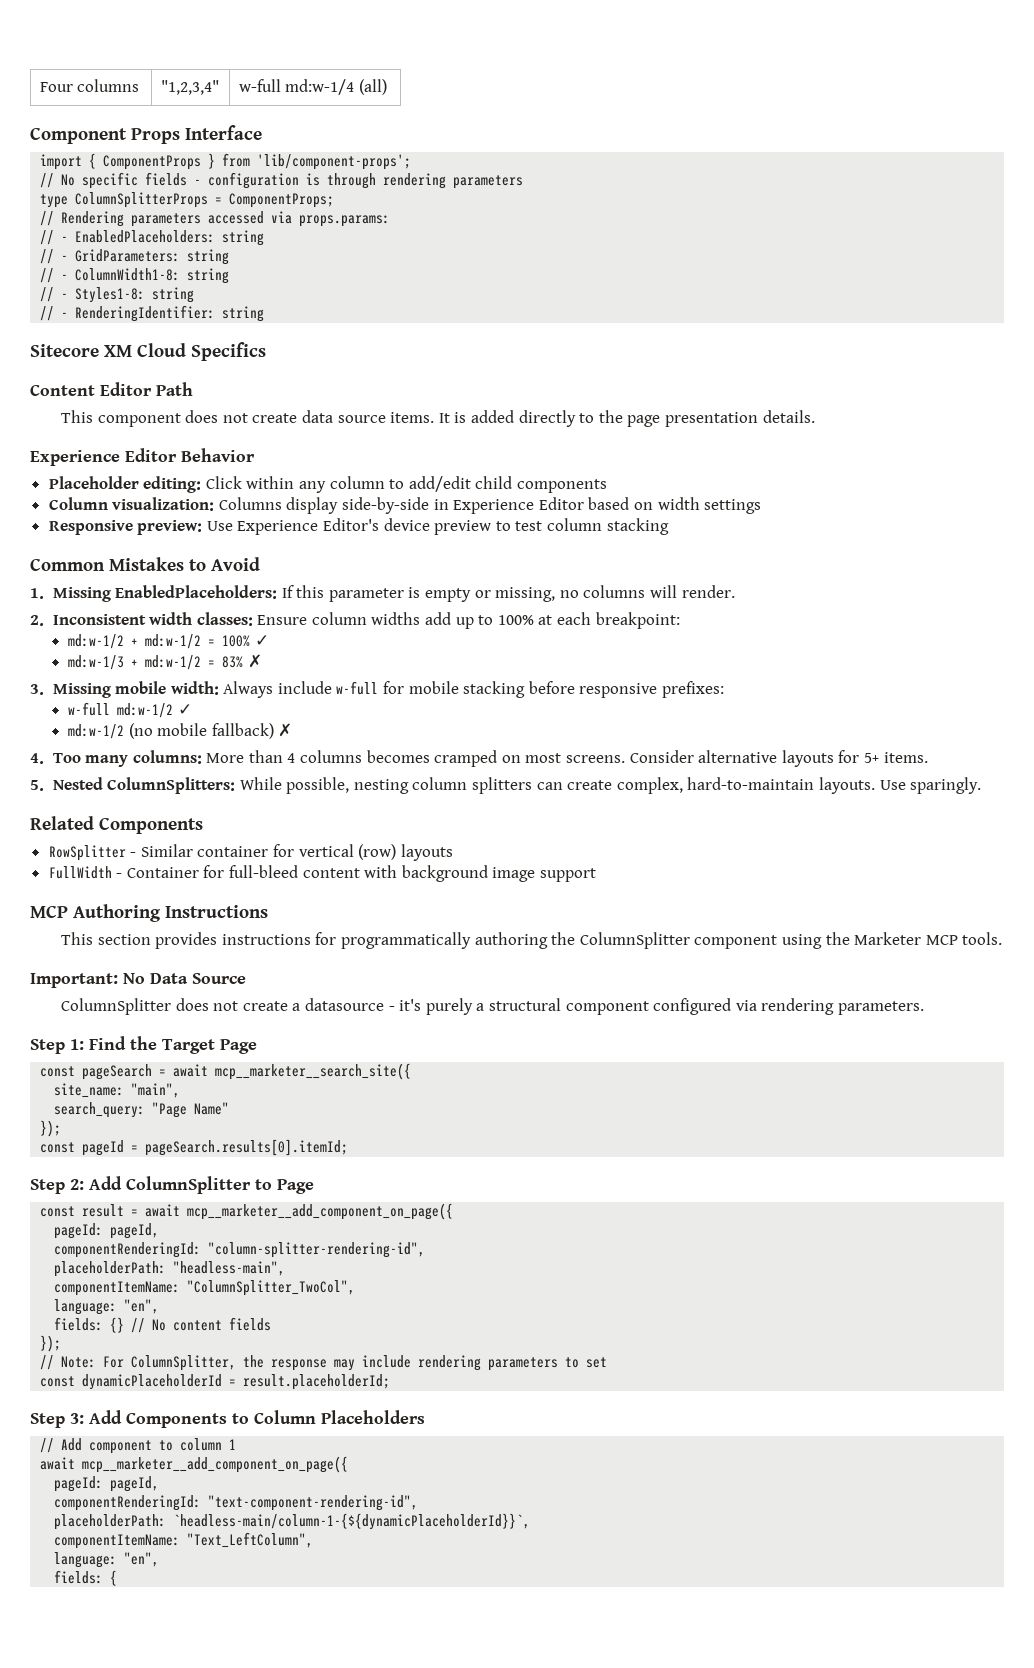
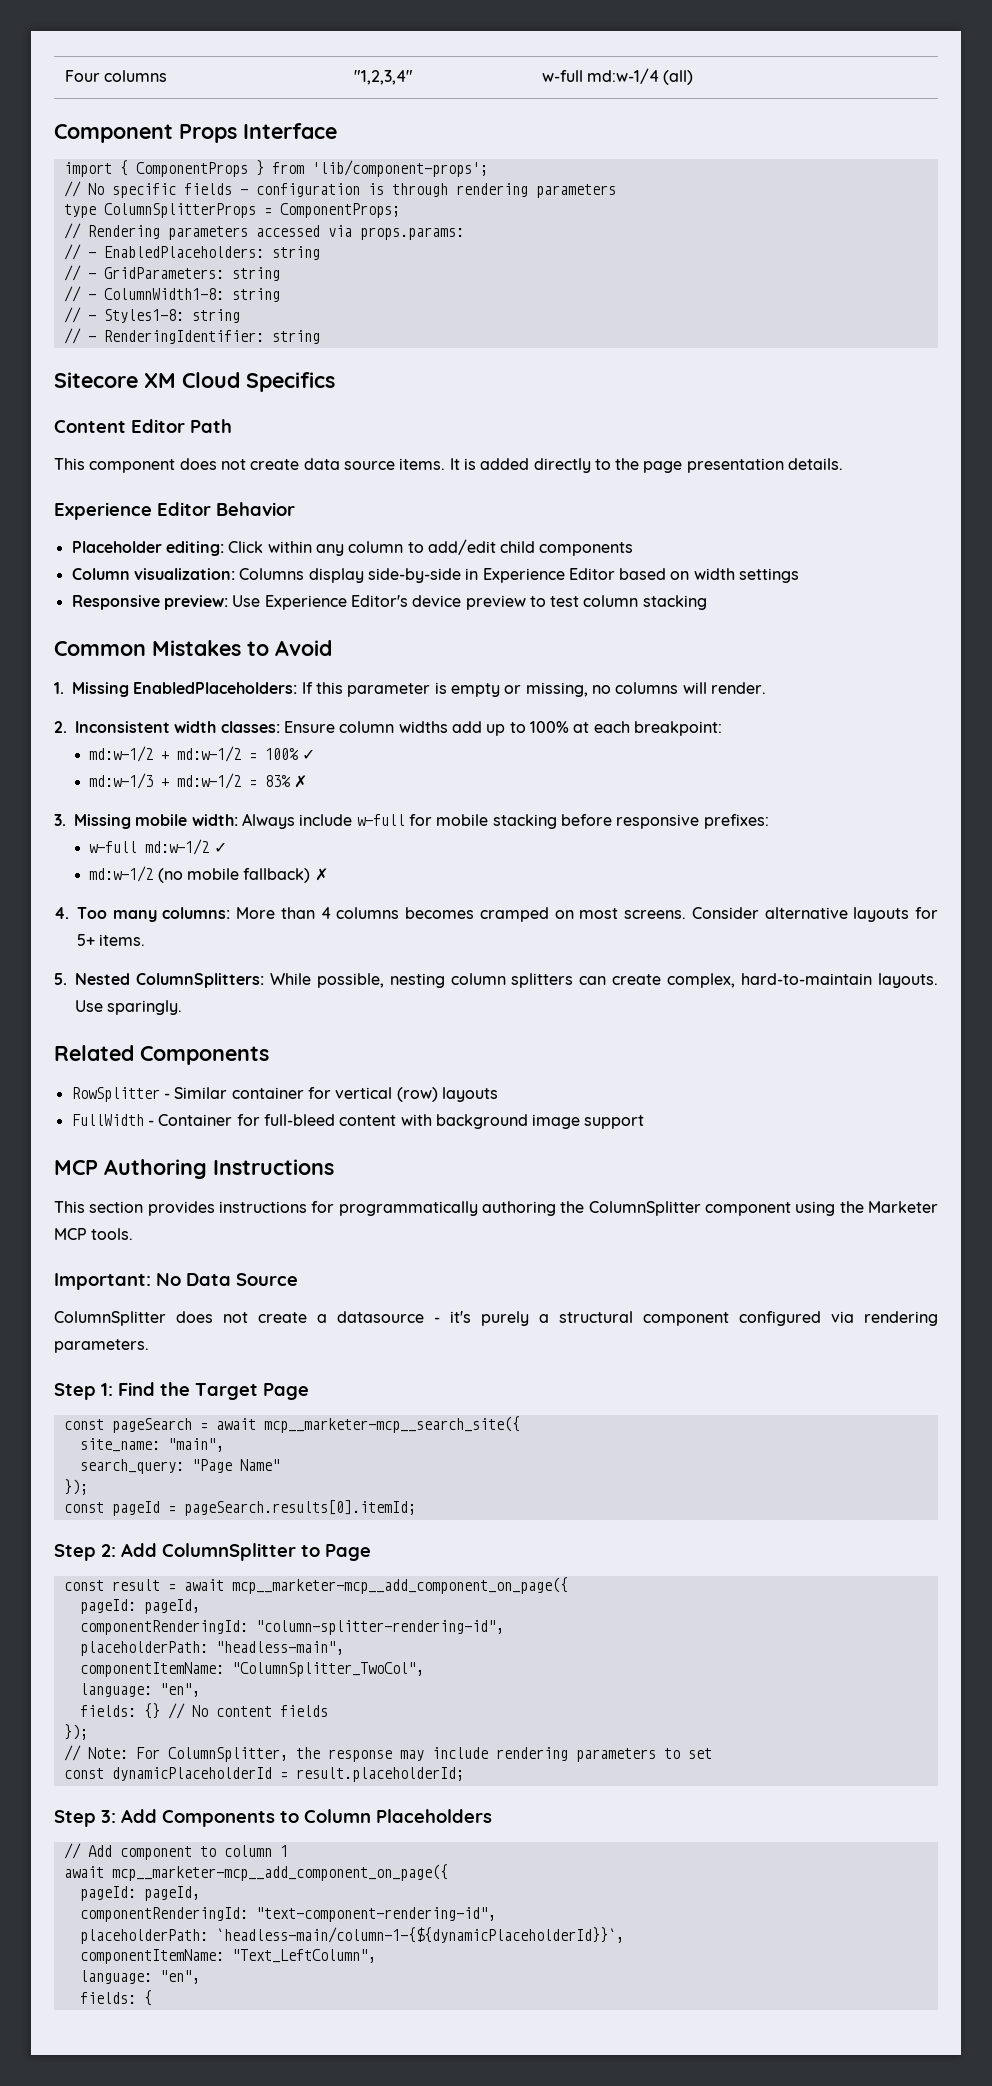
[215,1063,412,1080] mcp__marketer__search_site({ -> [263,1416,520,1433] mcp__marketer-mcp__search_site({
[187,1203,454,1220] mcp__marketer__add_component_on_page({ -> [231,1577,568,1594] mcp__marketer-mcp__add_component_on_page({
[82,1456,349,1473] mcp__marketer__add_component_on_page({ -> [111,1864,448,1881] mcp__marketer-mcp__add_component_on_page({

